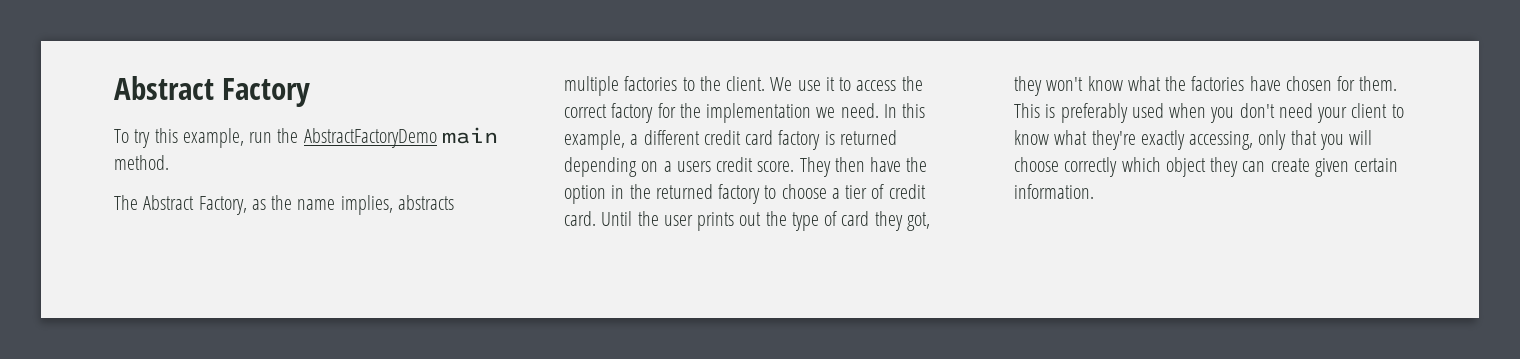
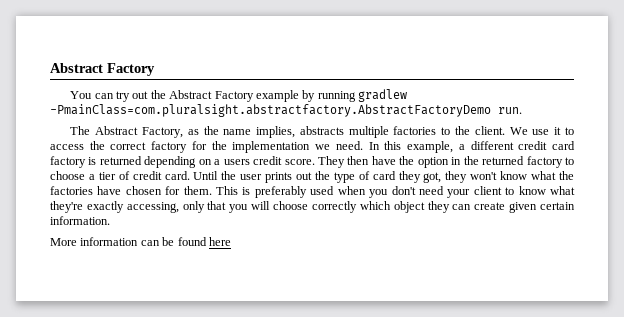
[114,127,498,148] [114,155,169,170] To try this example, run the AbstractFactoryDemo main method. -> [70,89,408,102] [50,104,522,117] You can try out the Abstract Factory example by running gradlew -PmainClass=com.pluralsight.abstractfactory.AbstractFactoryDemo run.
(1094, 191) none -> [50,237,231,246] // More information can be found here

